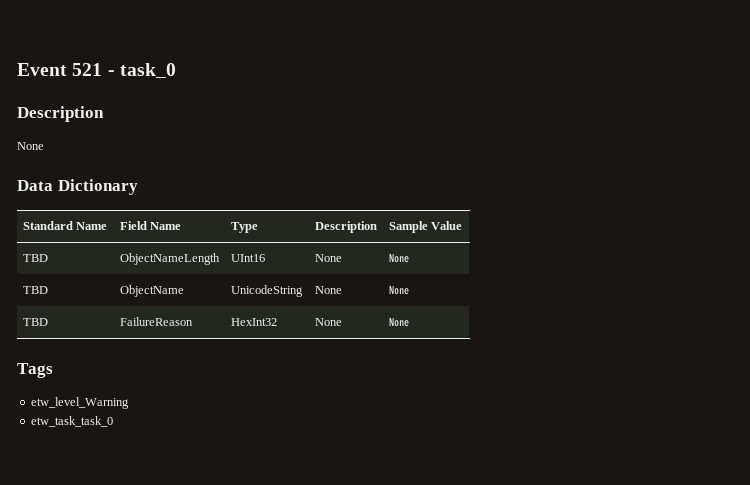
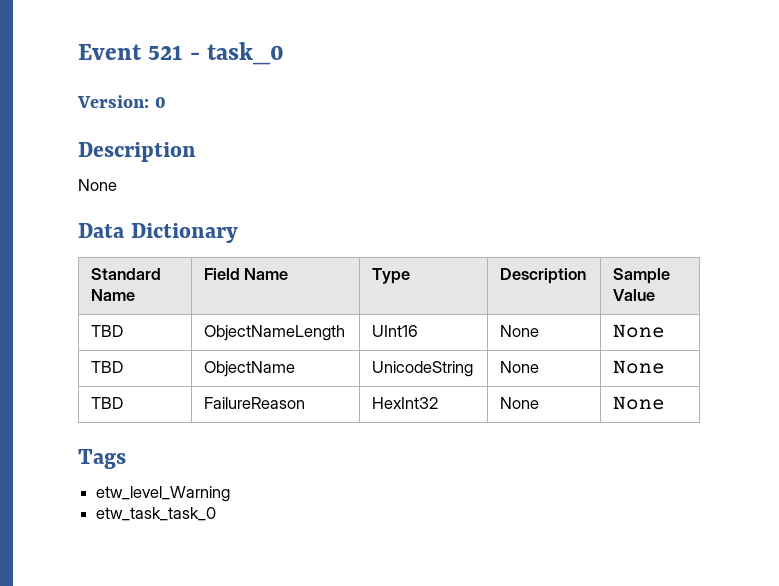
(176, 70) none -> [77,95,166,108] // Version: 0

